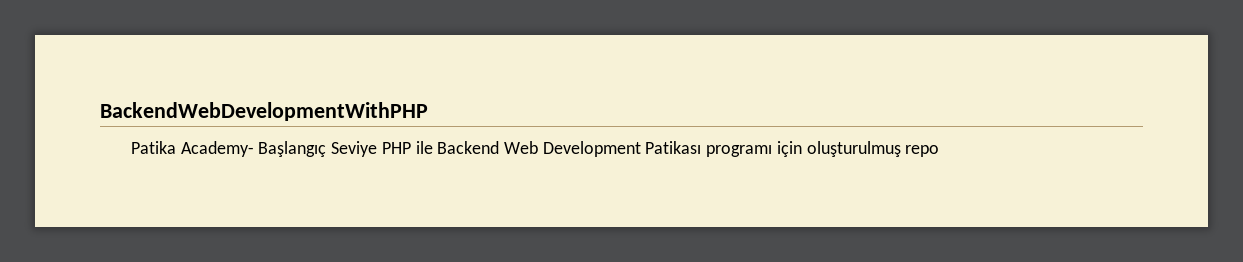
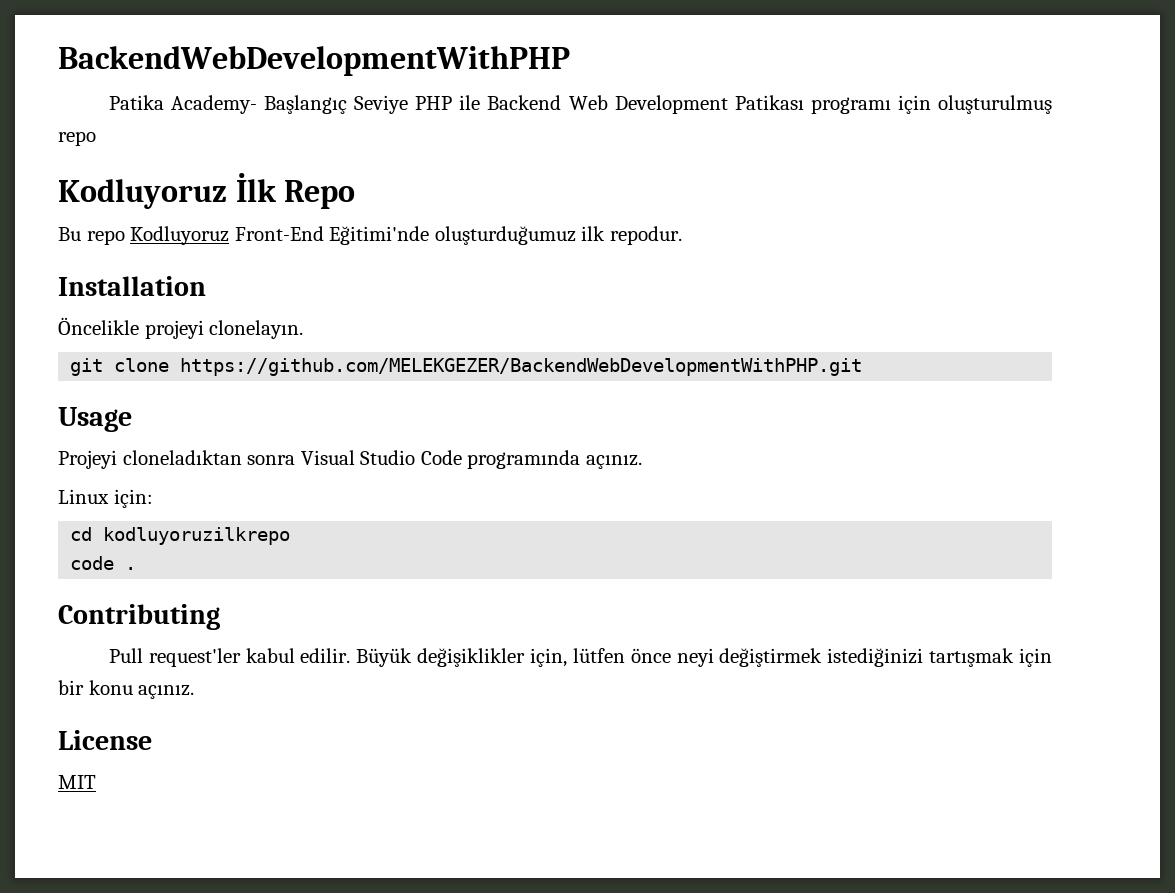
(940, 151) none -> [58,173,356,209] [58,226,682,245] [58,276,206,296] [58,317,304,339] [70,358,863,376] [58,407,132,432] [58,450,642,469] [58,489,153,508] [70,527,291,545] [70,556,137,570] [58,604,220,630] [108,648,1052,667] [58,680,195,699] [58,730,152,750] [58,775,96,789] // Kodluyoruz İlk Repo // Bu repo Kodluyoruz Front-End Eğitimi'nde oluşturduğumuz ilk repodur. // Installation // Öncelikle projeyi clonelayın. // git clone https://github.com/MELEKGEZER/BackendWebDevelopmentWithPHP.git // Usage // Projeyi cloneladıktan sonra Visual Studio Code programında açınız. // Linux için: // cd kodluyoruzilkrepo // code . // Contributing // Pull request'ler kabul edilir. Büyük değişiklikler için, lütfen önce neyi değiştirmek istediğinizi tartışmak için bir konu açınız. // License // MIT

